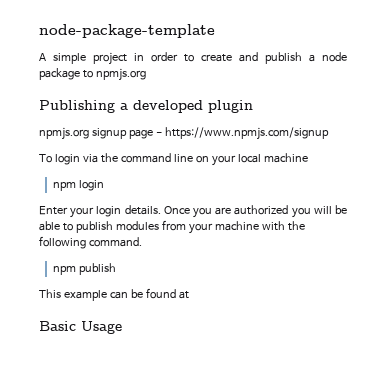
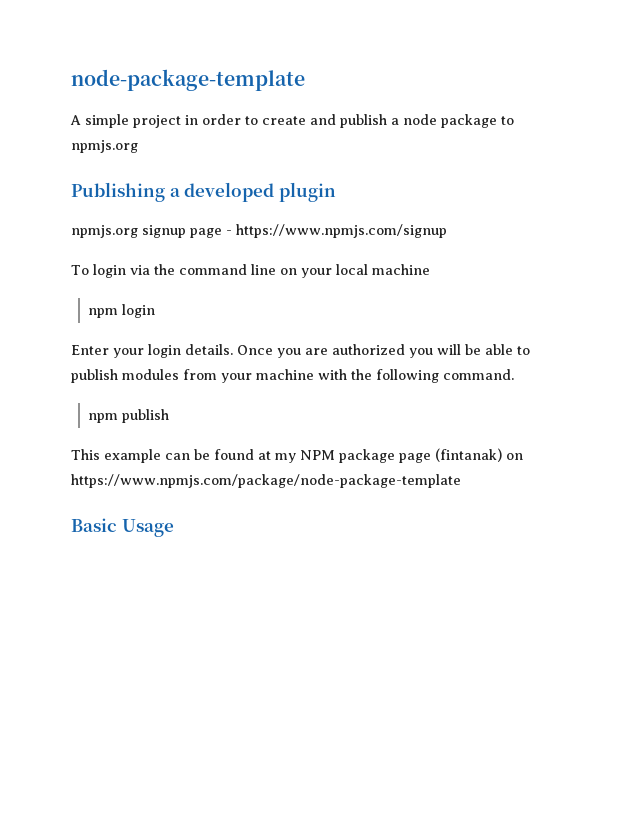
(189, 295) none -> [275,448,523,463] [71,474,461,488] my NPM package page (fintanak) on https://www.npmjs.com/package/node-package-template

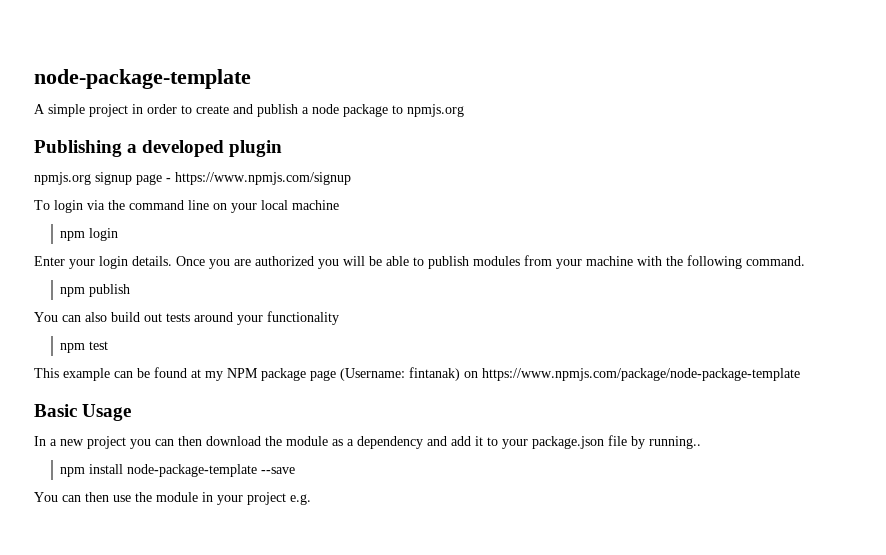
(170, 416) none -> [34,311,339,325] [60,341,109,353] // You can also build out tests around your functionality // npm test
[435,448,502,462] (fintanak) -> [340,367,460,381] (Username: fintanak)
(174, 528) none -> [34,435,701,449] [60,464,296,477] [34,492,311,505] // In a new project you can then download the module as a dependency and add it to your package.json file by running.. // npm install node-package-template --save // You can then use the module in your project e.g.

